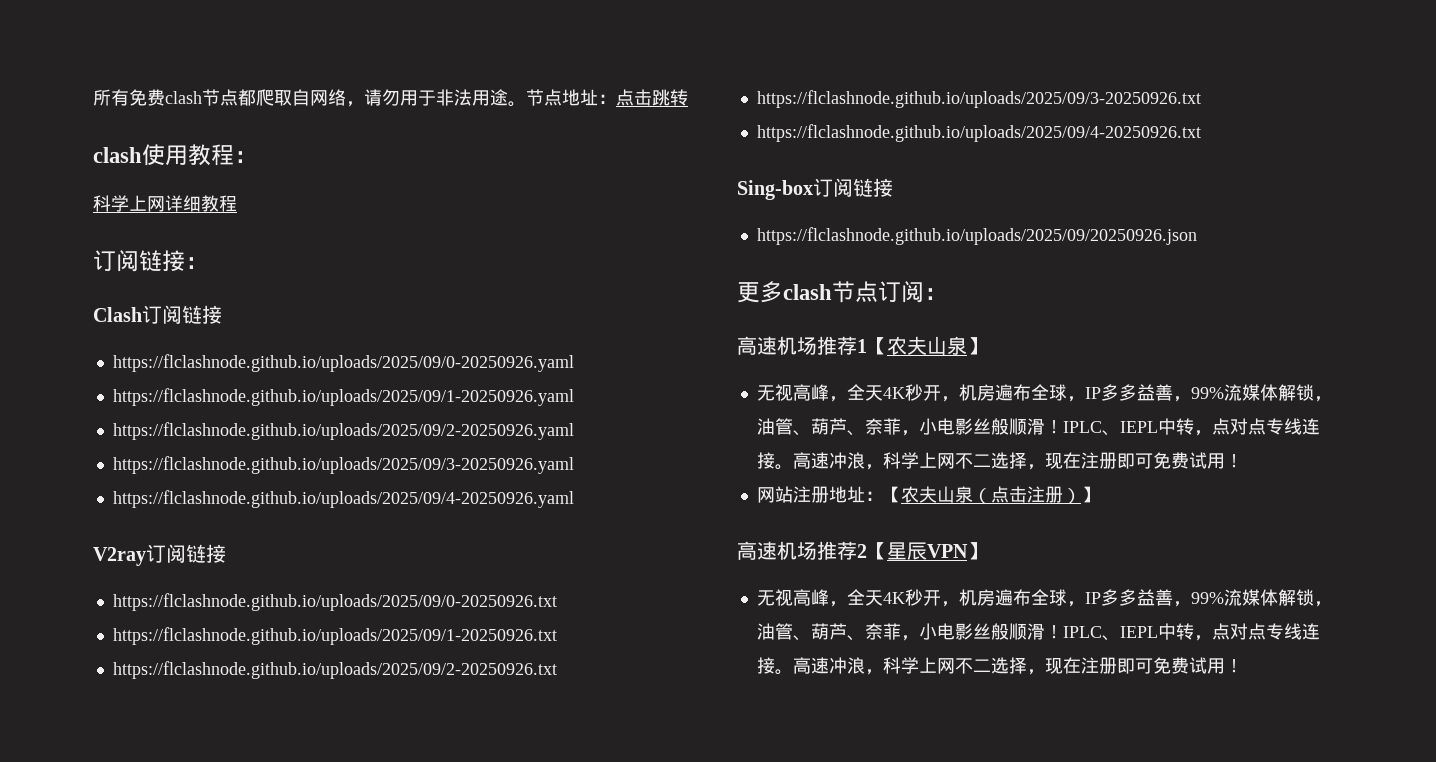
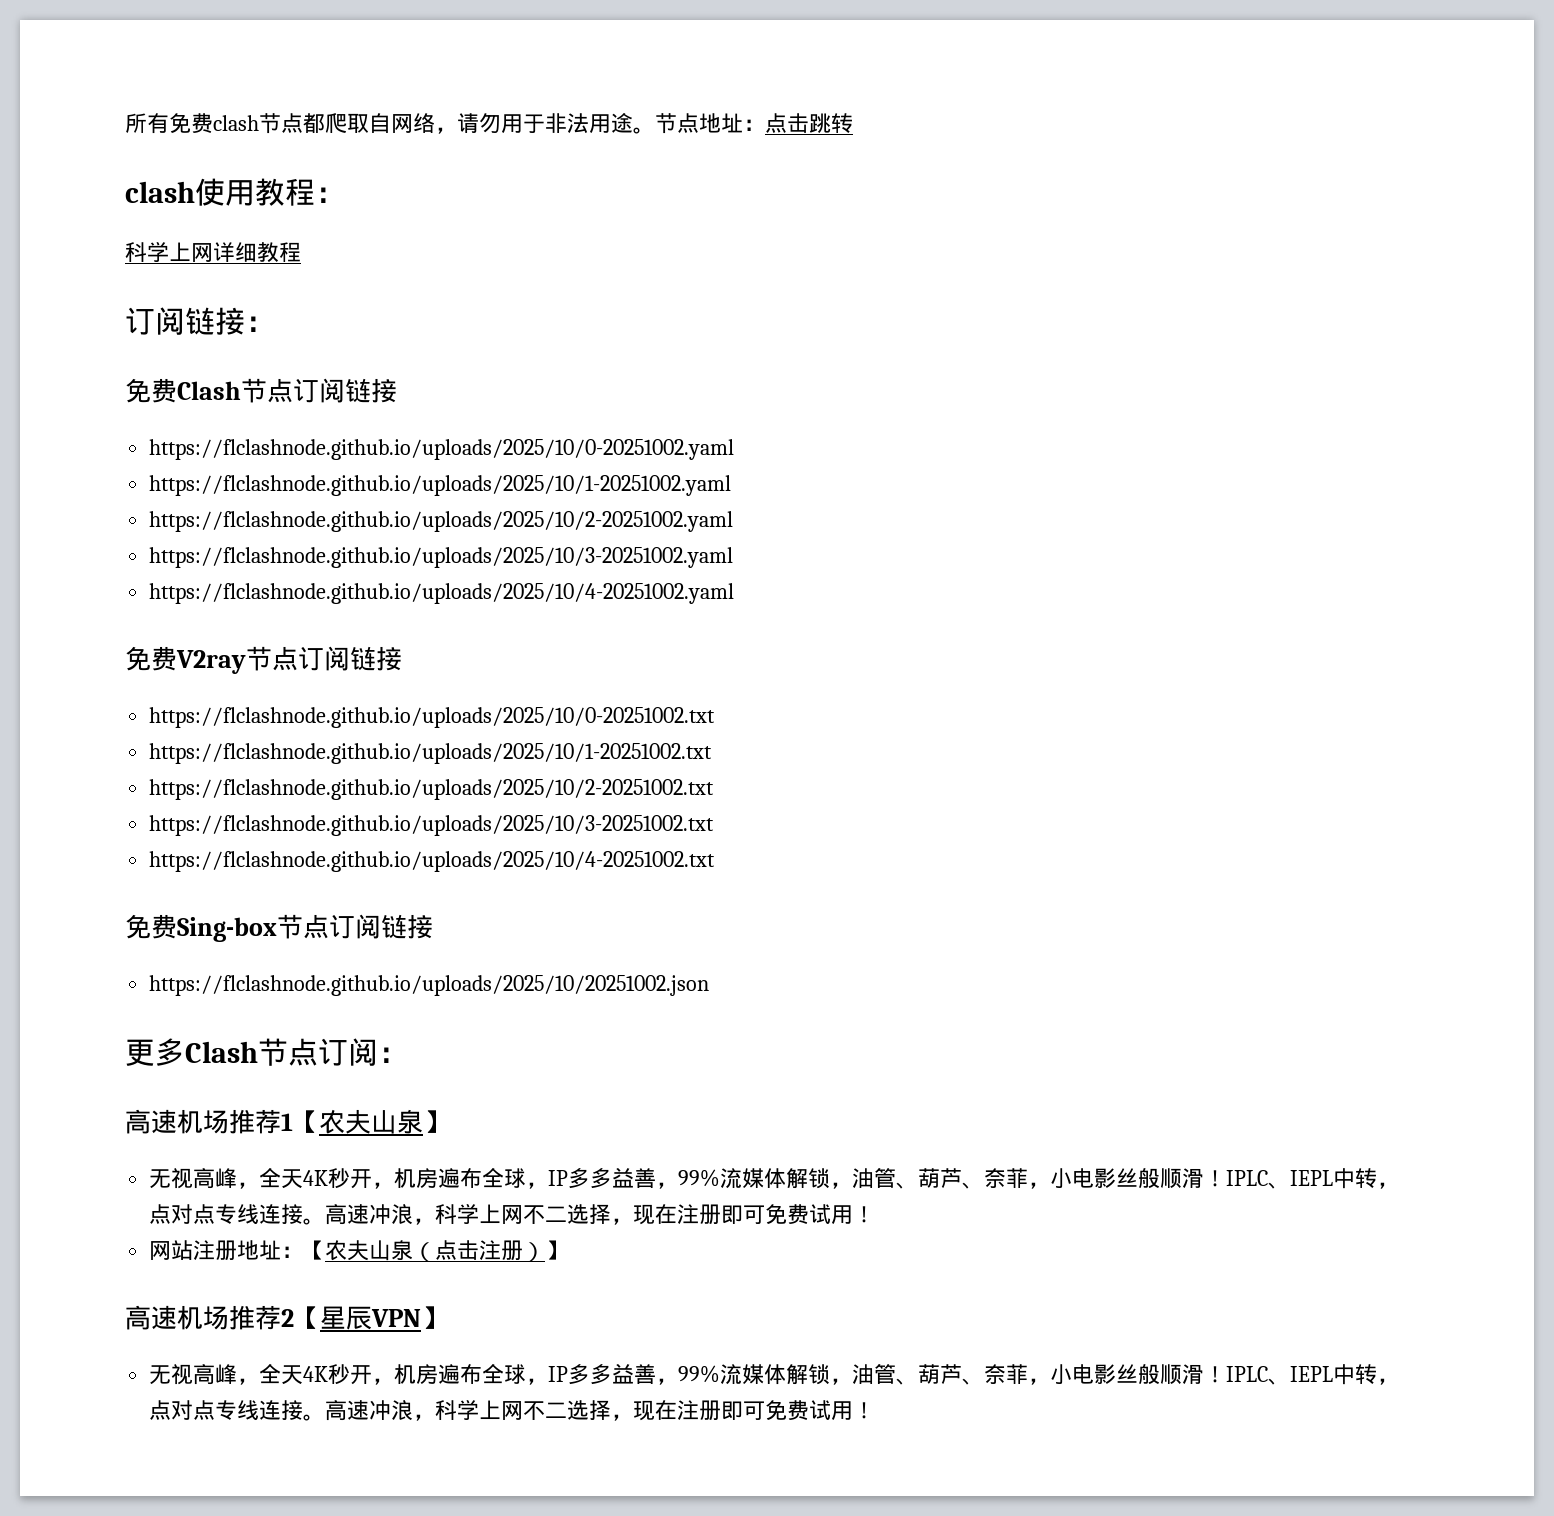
[93,305,222,324] [112,354,574,372] [112,388,574,406] [112,422,574,440] [112,456,574,474] [112,490,574,508] [93,544,226,566] [112,593,557,611] [112,627,557,645] [112,661,557,679] [756,90,1201,108] [756,124,1201,142] [737,178,893,200] [756,227,1197,245] Clash订阅链接 // https://flclashnode.github.io/uploads/2025/09/0-20250926.yaml // https://flclashnode.github.io/uploads/2025/09/1-20250926.yaml // https://flclashnode.github.io/uploads/2025/09/2-20250926.yaml // https://flclashnode.github.io/uploads/2025/09/3-20250926.yaml // https://flclashnode.github.io/uploads/2025/09/4-20250926.yaml // V2ray订阅链接 // https://flclashnode.github.io/uploads/2025/09/0-20250926.txt // https://flclashnode.github.io/uploads/2025/09/1-20250926.txt // https://flclashnode.github.io/uploads/2025/09/2-20250926.txt // https://flclashnode.github.io/uploads/2025/09/3-20250926.txt // https://flclashnode.github.io/uploads/2025/09/4-20250926.txt // Sing-box订阅链接 // https://flclashnode.github.io/uploads/2025/09/20250926.json -> [125,378,397,403] [149,439,735,460] [149,475,732,496] [149,511,734,532] [149,547,734,568] [149,583,735,604] [125,646,402,674] [149,707,716,728] [149,743,713,764] [149,779,715,800] [149,815,715,836] [149,851,716,872] [125,914,433,942] [149,975,710,996] 免费Clash节点订阅链接 // https://flclashnode.github.io/uploads/2025/10/0-20251002.yaml // https://flclashnode.github.io/uploads/2025/10/1-20251002.yaml // https://flclashnode.github.io/uploads/2025/10/2-20251002.yaml // https://flclashnode.github.io/uploads/2025/10/3-20251002.yaml // https://flclashnode.github.io/uploads/2025/10/4-20251002.yaml // 免费V2ray节点订阅链接 // https://flclashnode.github.io/uploads/2025/10/0-20251002.txt // https://flclashnode.github.io/uploads/2025/10/1-20251002.txt // https://flclashnode.github.io/uploads/2025/10/2-20251002.txt // https://flclashnode.github.io/uploads/2025/10/3-20251002.txt // https://flclashnode.github.io/uploads/2025/10/4-20251002.txt // 免费Sing-box节点订阅链接 // https://flclashnode.github.io/uploads/2025/10/20251002.json
[783,284,832,300] clash -> [185,1041,258,1063] Clash

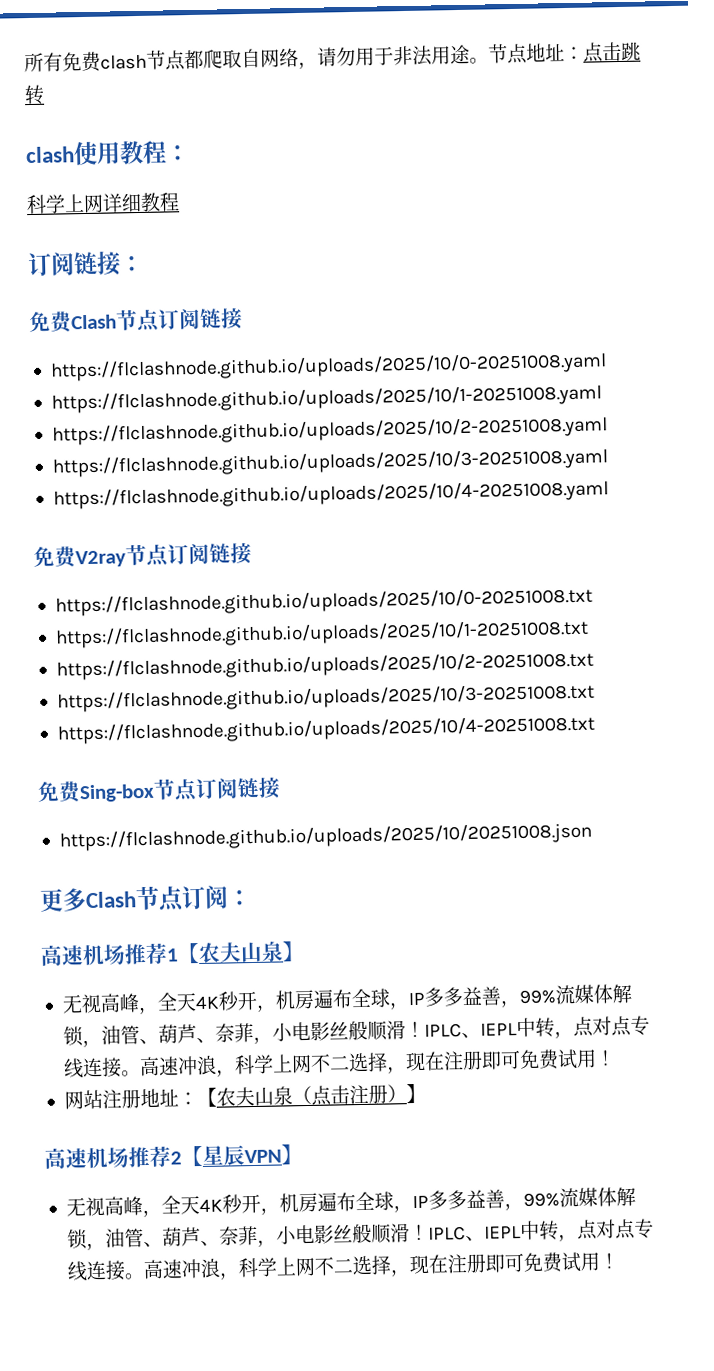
[149,439,735,460] [149,475,732,496] [149,511,734,532] [149,547,734,568] [149,583,735,604] https://flclashnode.github.io/uploads/2025/10/0-20251002.yaml // https://flclashnode.github.io/uploads/2025/10/1-20251002.yaml // https://flclashnode.github.io/uploads/2025/10/2-20251002.yaml // https://flclashnode.github.io/uploads/2025/10/3-20251002.yaml // https://flclashnode.github.io/uploads/2025/10/4-20251002.yaml -> [49,352,607,382] [50,384,602,414] [51,416,608,446] [51,448,608,478] [52,480,609,510] https://flclashnode.github.io/uploads/2025/10/0-20251008.yaml // https://flclashnode.github.io/uploads/2025/10/1-20251008.yaml // https://flclashnode.github.io/uploads/2025/10/2-20251008.yaml // https://flclashnode.github.io/uploads/2025/10/3-20251008.yaml // https://flclashnode.github.io/uploads/2025/10/4-20251008.yaml
[149,707,716,728] [149,743,713,764] [149,779,715,800] [149,815,715,836] [149,851,716,872] https://flclashnode.github.io/uploads/2025/10/0-20251002.txt // https://flclashnode.github.io/uploads/2025/10/1-20251002.txt // https://flclashnode.github.io/uploads/2025/10/2-20251002.txt // https://flclashnode.github.io/uploads/2025/10/3-20251002.txt // https://flclashnode.github.io/uploads/2025/10/4-20251002.txt -> [54,587,593,617] [54,619,589,649] [55,651,594,681] [56,683,595,713] [56,715,595,745] https://flclashnode.github.io/uploads/2025/10/0-20251008.txt // https://flclashnode.github.io/uploads/2025/10/1-20251008.txt // https://flclashnode.github.io/uploads/2025/10/2-20251008.txt // https://flclashnode.github.io/uploads/2025/10/3-20251008.txt // https://flclashnode.github.io/uploads/2025/10/4-20251008.txt
[149,975,710,996] https://flclashnode.github.io/uploads/2025/10/20251002.json -> [58,822,592,852] https://flclashnode.github.io/uploads/2025/10/20251008.json

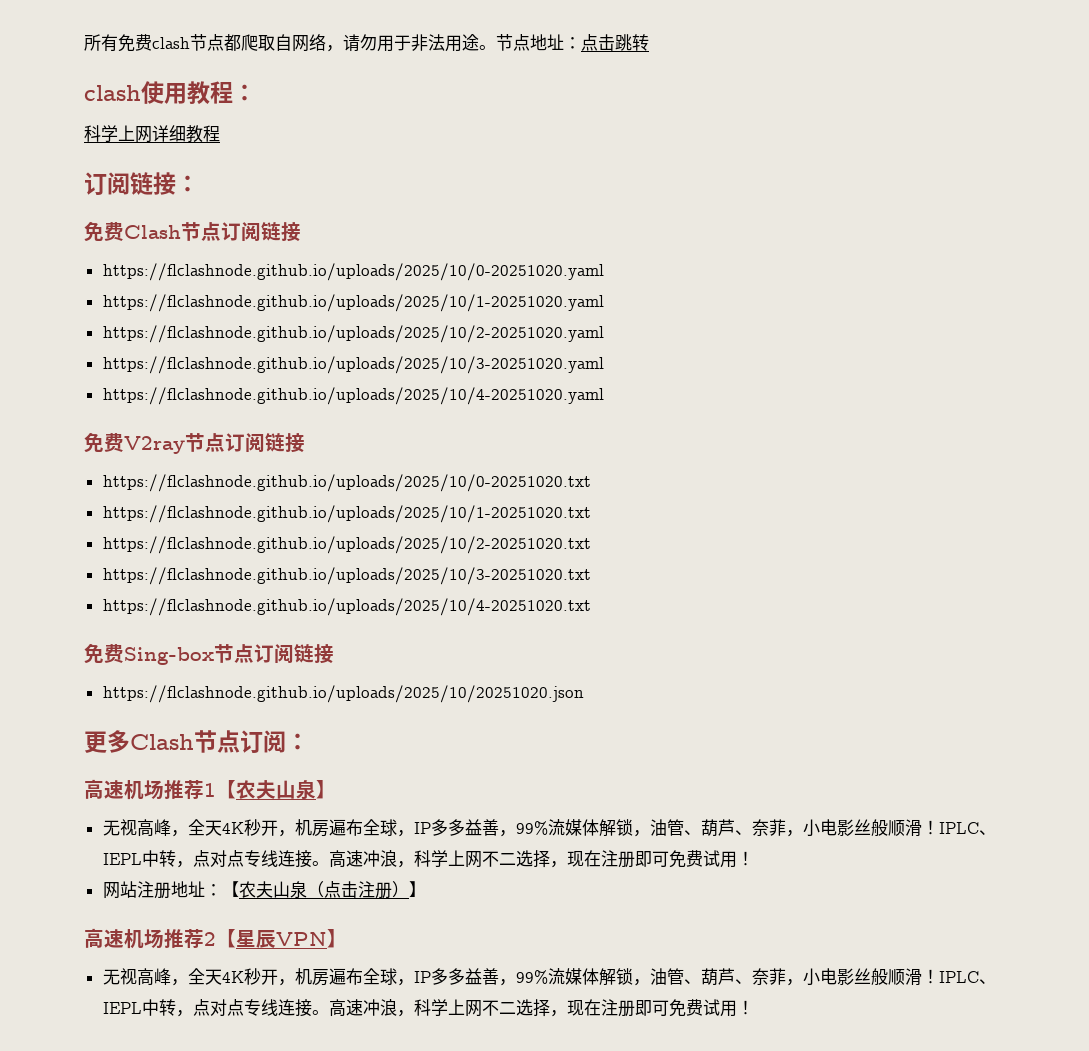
[49,352,607,382] [50,384,602,414] [51,416,608,446] [51,448,608,478] [52,480,609,510] https://flclashnode.github.io/uploads/2025/10/0-20251008.yaml // https://flclashnode.github.io/uploads/2025/10/1-20251008.yaml // https://flclashnode.github.io/uploads/2025/10/2-20251008.yaml // https://flclashnode.github.io/uploads/2025/10/3-20251008.yaml // https://flclashnode.github.io/uploads/2025/10/4-20251008.yaml -> [102,263,604,281] [102,294,604,312] [102,325,604,343] [102,356,604,374] [102,387,604,405] https://flclashnode.github.io/uploads/2025/10/0-20251020.yaml // https://flclashnode.github.io/uploads/2025/10/1-20251020.yaml // https://flclashnode.github.io/uploads/2025/10/2-20251020.yaml // https://flclashnode.github.io/uploads/2025/10/3-20251020.yaml // https://flclashnode.github.io/uploads/2025/10/4-20251020.yaml
[54,587,593,617] [54,619,589,649] [55,651,594,681] [56,683,595,713] [56,715,595,745] https://flclashnode.github.io/uploads/2025/10/0-20251008.txt // https://flclashnode.github.io/uploads/2025/10/1-20251008.txt // https://flclashnode.github.io/uploads/2025/10/2-20251008.txt // https://flclashnode.github.io/uploads/2025/10/3-20251008.txt // https://flclashnode.github.io/uploads/2025/10/4-20251008.txt -> [102,474,591,492] [102,505,591,523] [102,536,591,554] [102,567,591,585] [102,598,591,616] https://flclashnode.github.io/uploads/2025/10/0-20251020.txt // https://flclashnode.github.io/uploads/2025/10/1-20251020.txt // https://flclashnode.github.io/uploads/2025/10/2-20251020.txt // https://flclashnode.github.io/uploads/2025/10/3-20251020.txt // https://flclashnode.github.io/uploads/2025/10/4-20251020.txt
[58,822,592,852] https://flclashnode.github.io/uploads/2025/10/20251008.json -> [102,685,584,703] https://flclashnode.github.io/uploads/2025/10/20251020.json

